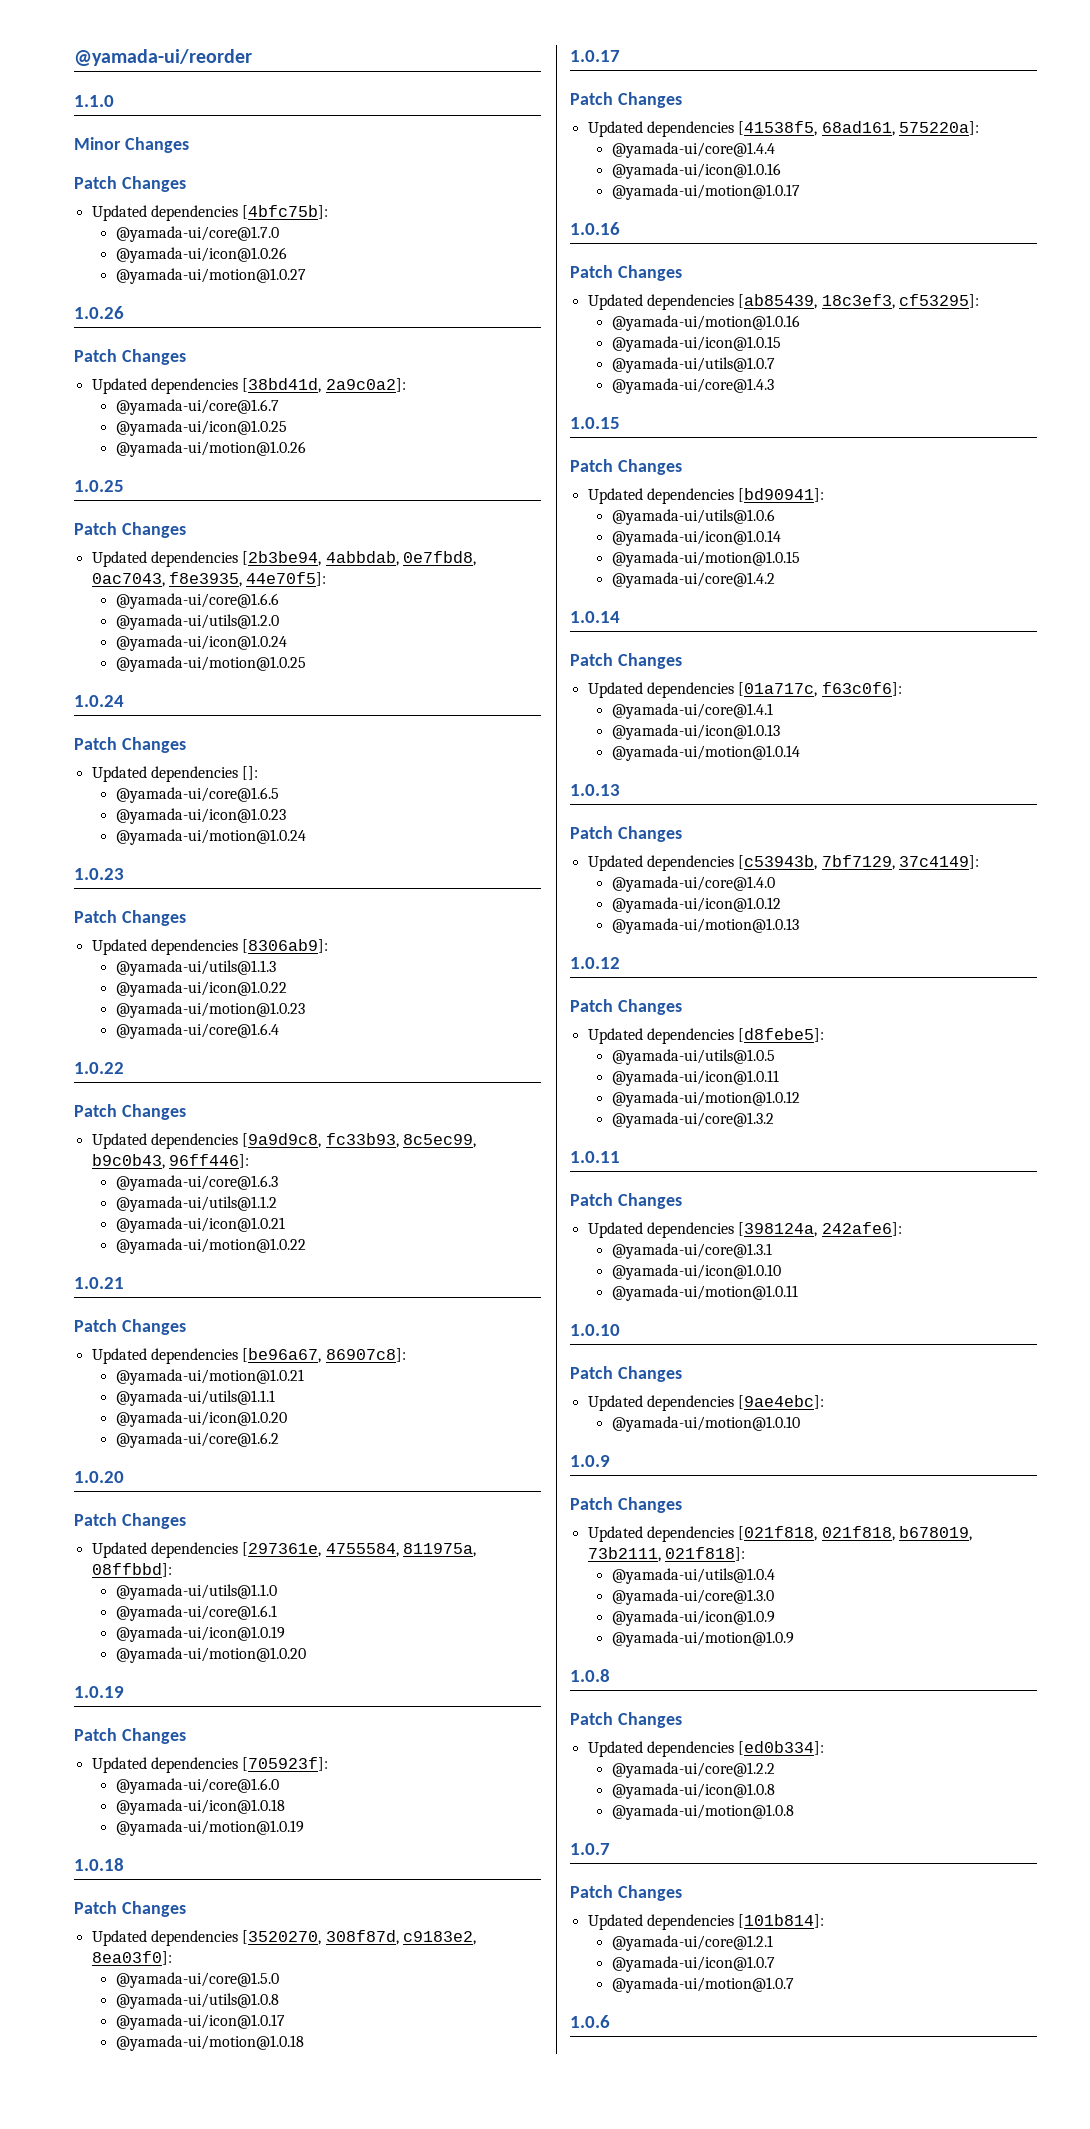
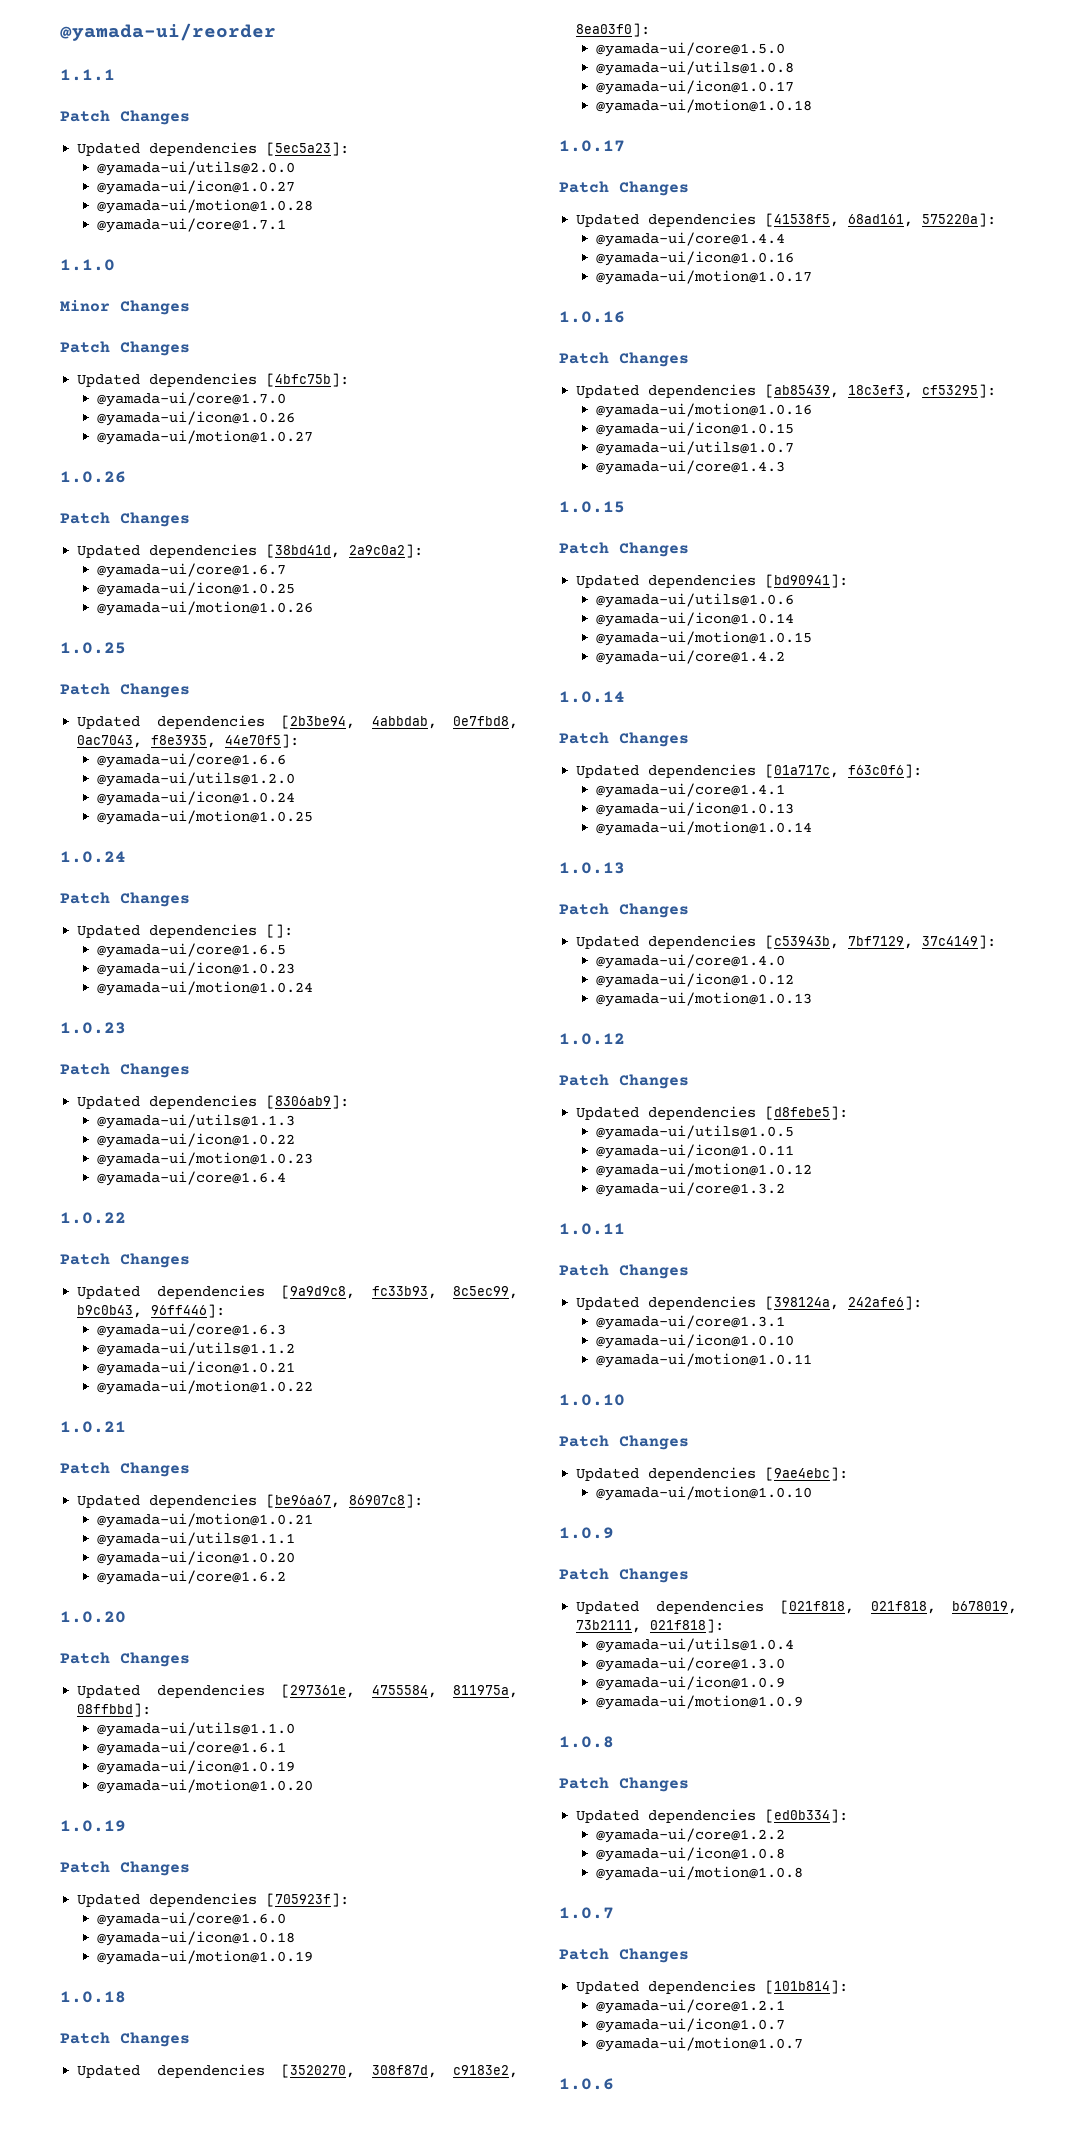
(252, 57) none -> [60,69,115,81] [60,110,190,125] [77,142,350,156] [97,161,296,176] [97,180,296,195] [97,199,314,214] [97,218,287,233] // 1.1.1 // Patch Changes // Updated dependencies [5ec5a23]: // @yamada-ui/utils@2.0.0 // @yamada-ui/icon@1.0.27 // @yamada-ui/motion@1.0.28 // @yamada-ui/core@1.7.1

